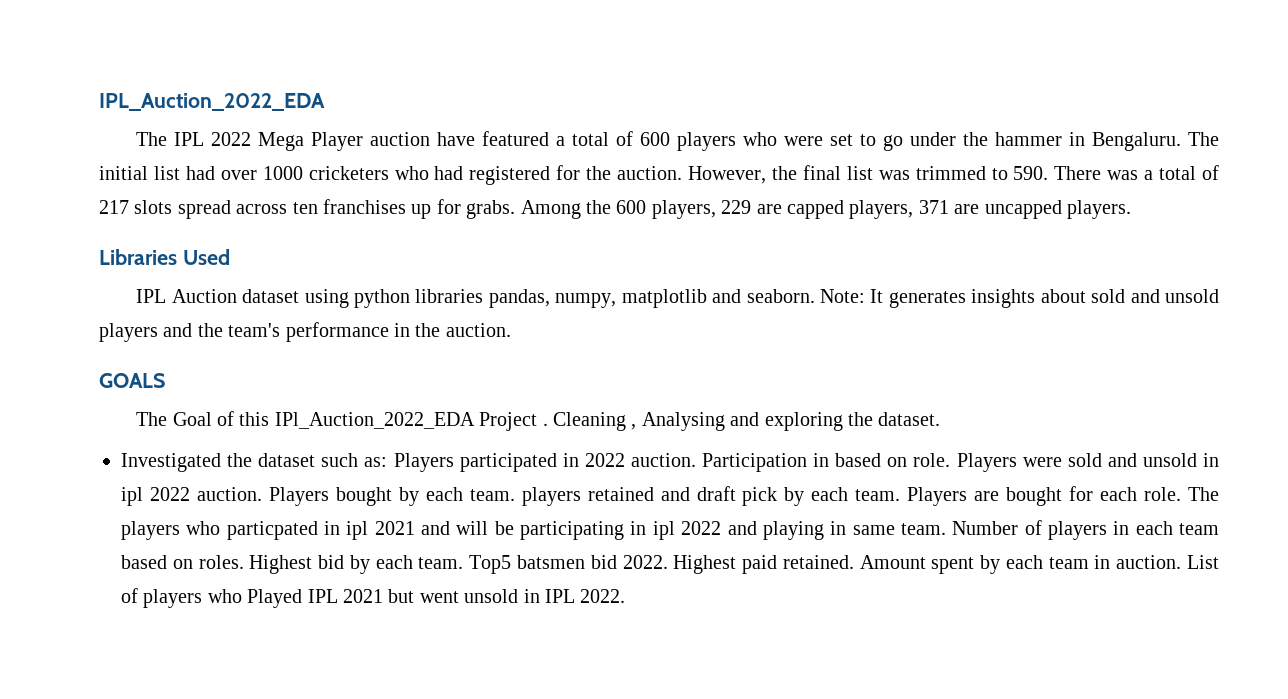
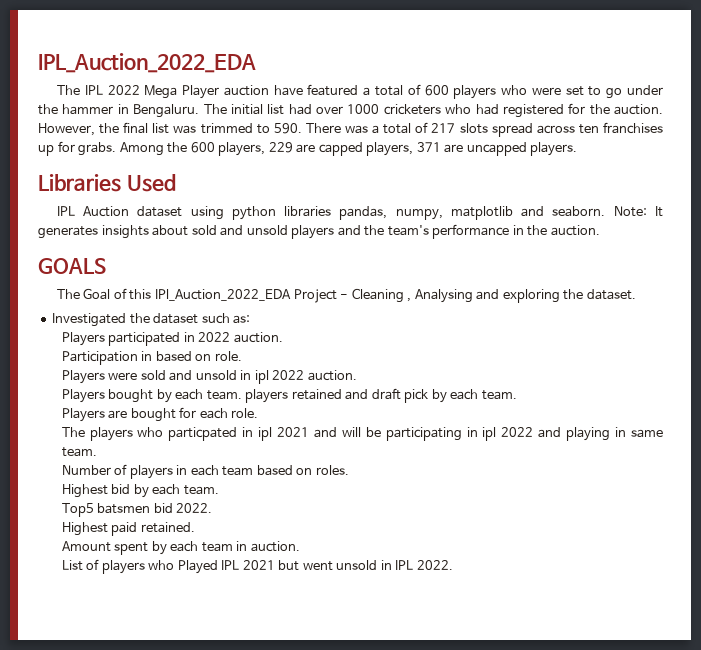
[542,423,548,426] . -> [340,294,349,299] -
(388, 462) none -> (251, 319) //
(696, 460) none -> (283, 337) //
(951, 460) none -> (242, 356) //
(262, 494) none -> (357, 375) //
(901, 495) none -> (517, 395) //
(1182, 494) none -> (259, 413) //
(946, 529) none -> (97, 452) //
(244, 562) none -> (349, 470) //
(464, 563) none -> (219, 490) //
(668, 562) none -> (213, 508) //
(854, 562) none -> (195, 527) //
(1182, 562) none -> (300, 546) //

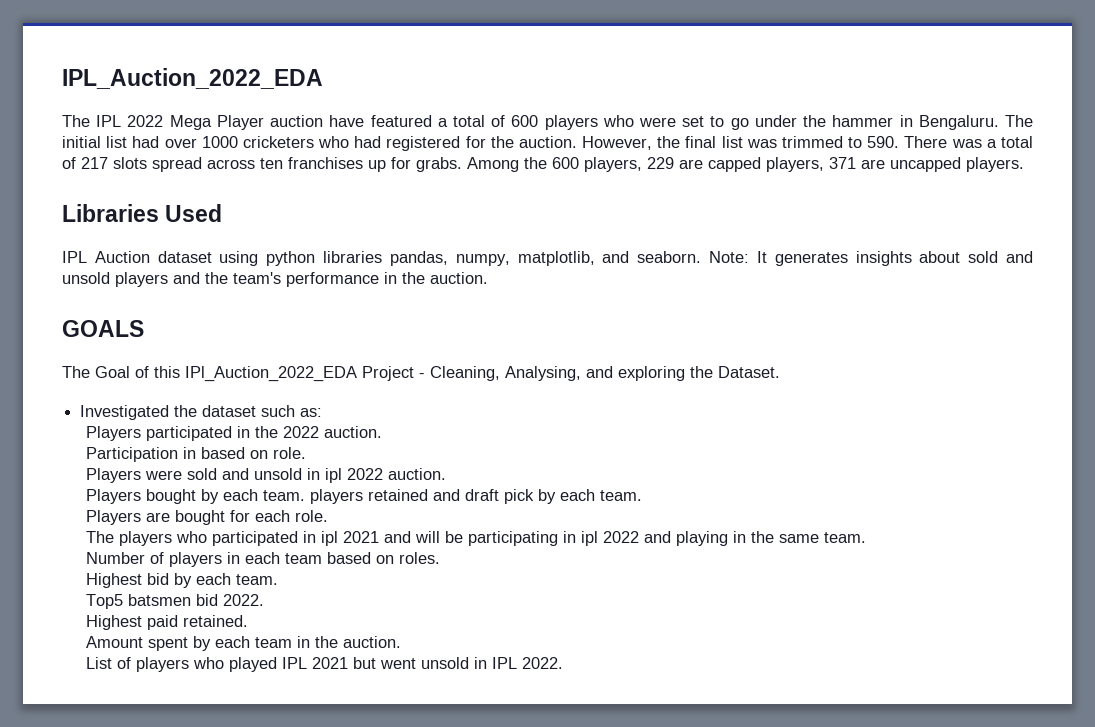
[450,206,513,220] matplotlib -> [517,251,595,266] matplotlib,
[351,288,473,303] Cleaning , Analysing -> [430,366,581,381] Cleaning, Analysing,
[586,289,636,300] dataset. -> [718,366,780,378] Dataset.
(195, 337) none -> [255,426,279,438] the
[168,427,238,441] particpated -> [212,531,299,546] participated
(627, 432) none -> [751,531,775,543] the
(248, 546) none -> [315,636,339,648] the
[177,560,218,574] Played -> [229,657,278,672] played

